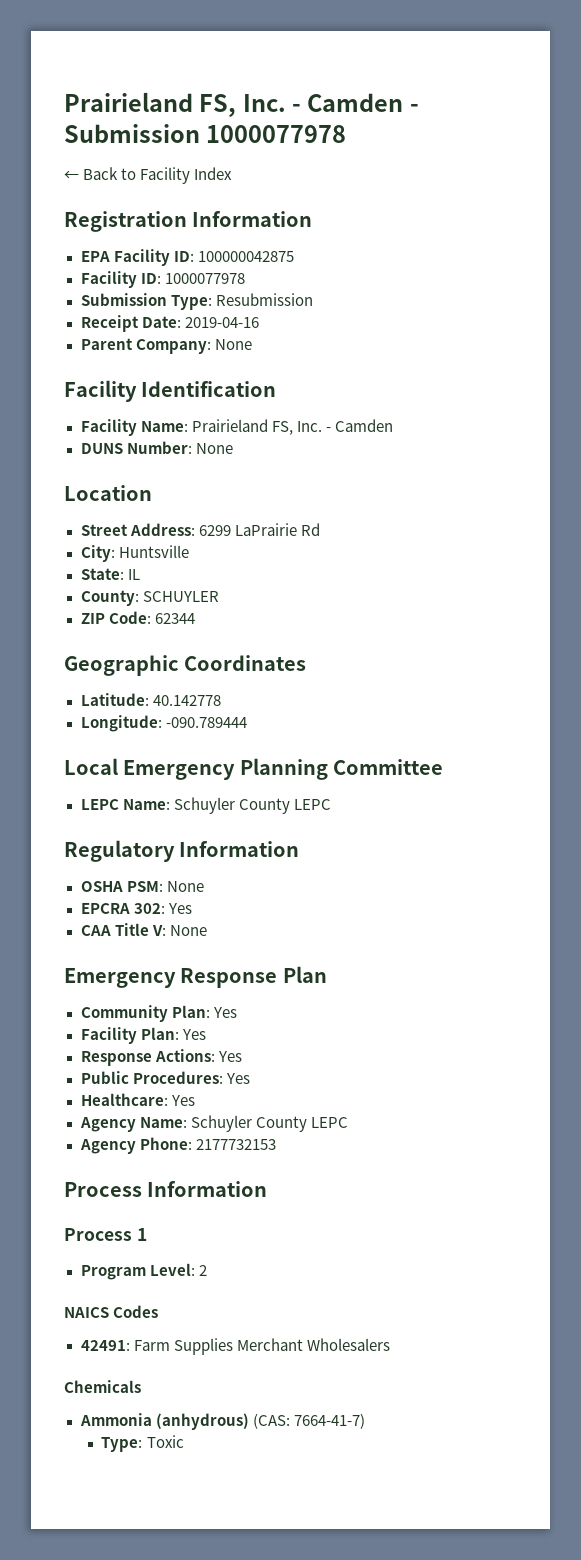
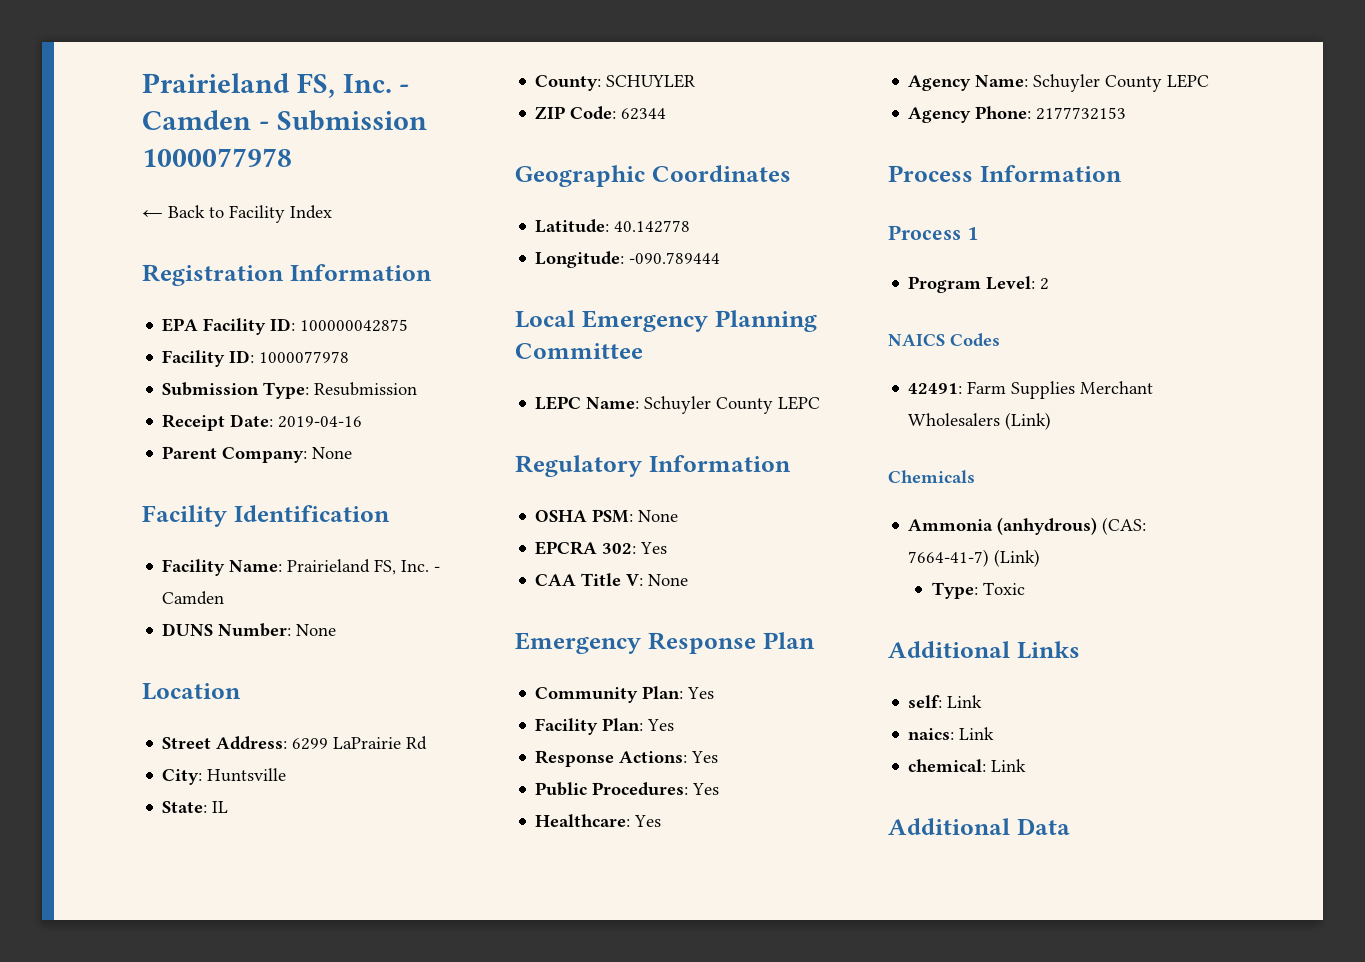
(390, 1344) none -> [1005,412,1052,430] (Link)
(365, 1421) none -> [994,549,1041,567] (Link)
(184, 1441) none -> [888,641,1080,659] [908,695,983,708] [908,727,995,740] [908,759,1027,772] [888,818,1070,835] // Additional Links // self: Link // naics: Link // chemical: Link // Additional Data

